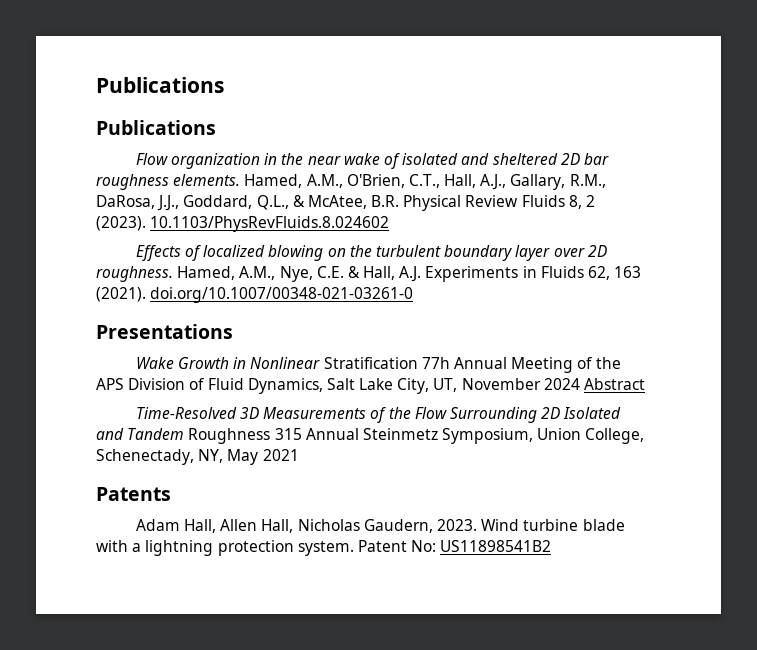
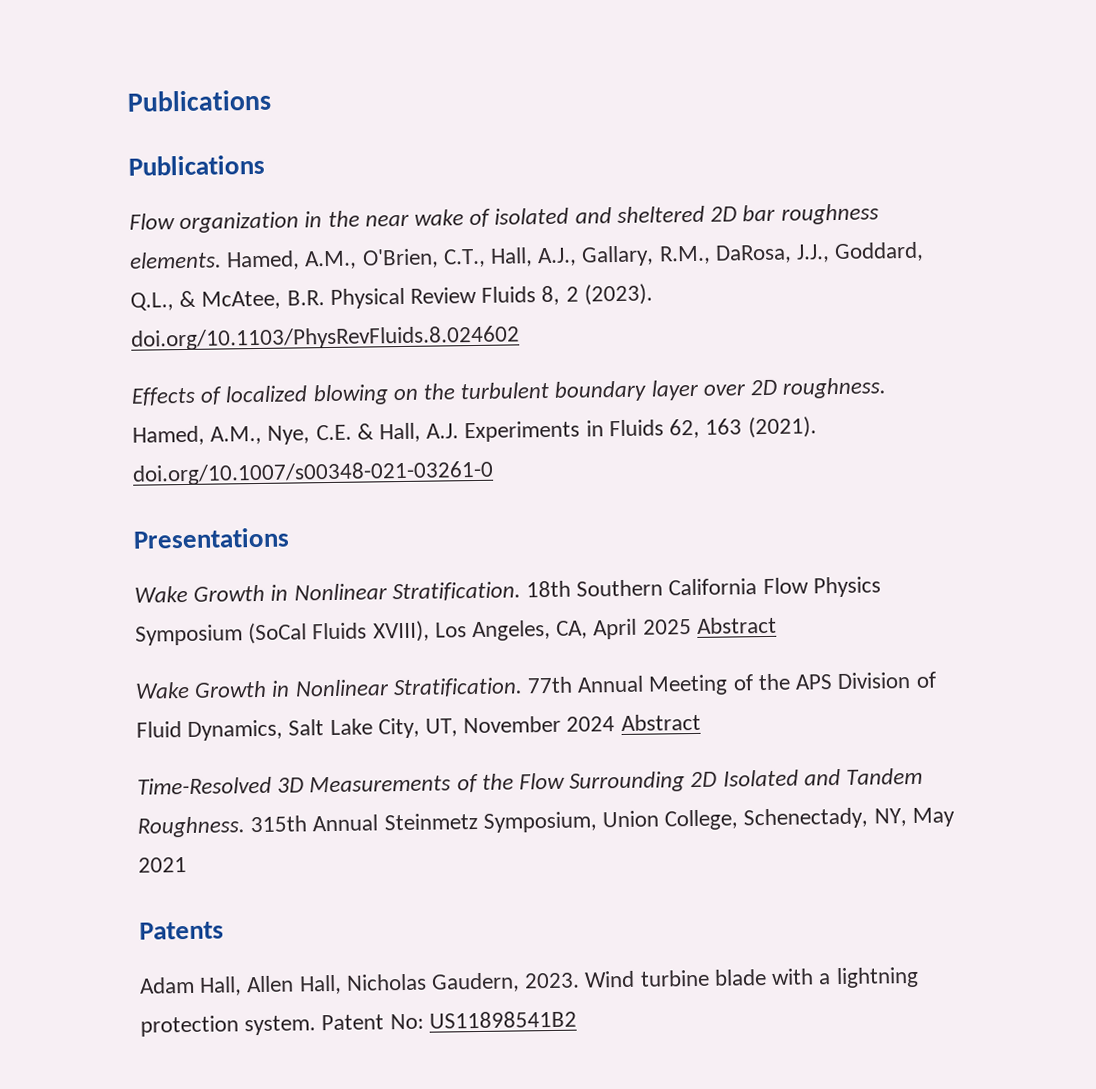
[150,216,390,232] 10.1103/PhysRevFluids.8.024602 -> [131,325,520,351] doi.org/10.1103/PhysRevFluids.8.024602
[150,287,414,303] doi.org/10.1007/00348-021-03261-0 -> [132,460,494,486] doi.org/10.1007/s00348-021-03261-0
[323,357,450,369] Stratification 77h -> [391,576,881,602] [135,616,777,646] [135,676,574,699] Stratification. 18th Southern California Flow Physics Symposium (SoCal Fluids XVIII), Los Angeles, CA, April 2025 Abstract // Wake Growth in Nonlinear Stratification. 77th
[188,428,302,444] Roughness 315 -> [137,815,308,838] Roughness. 315th

